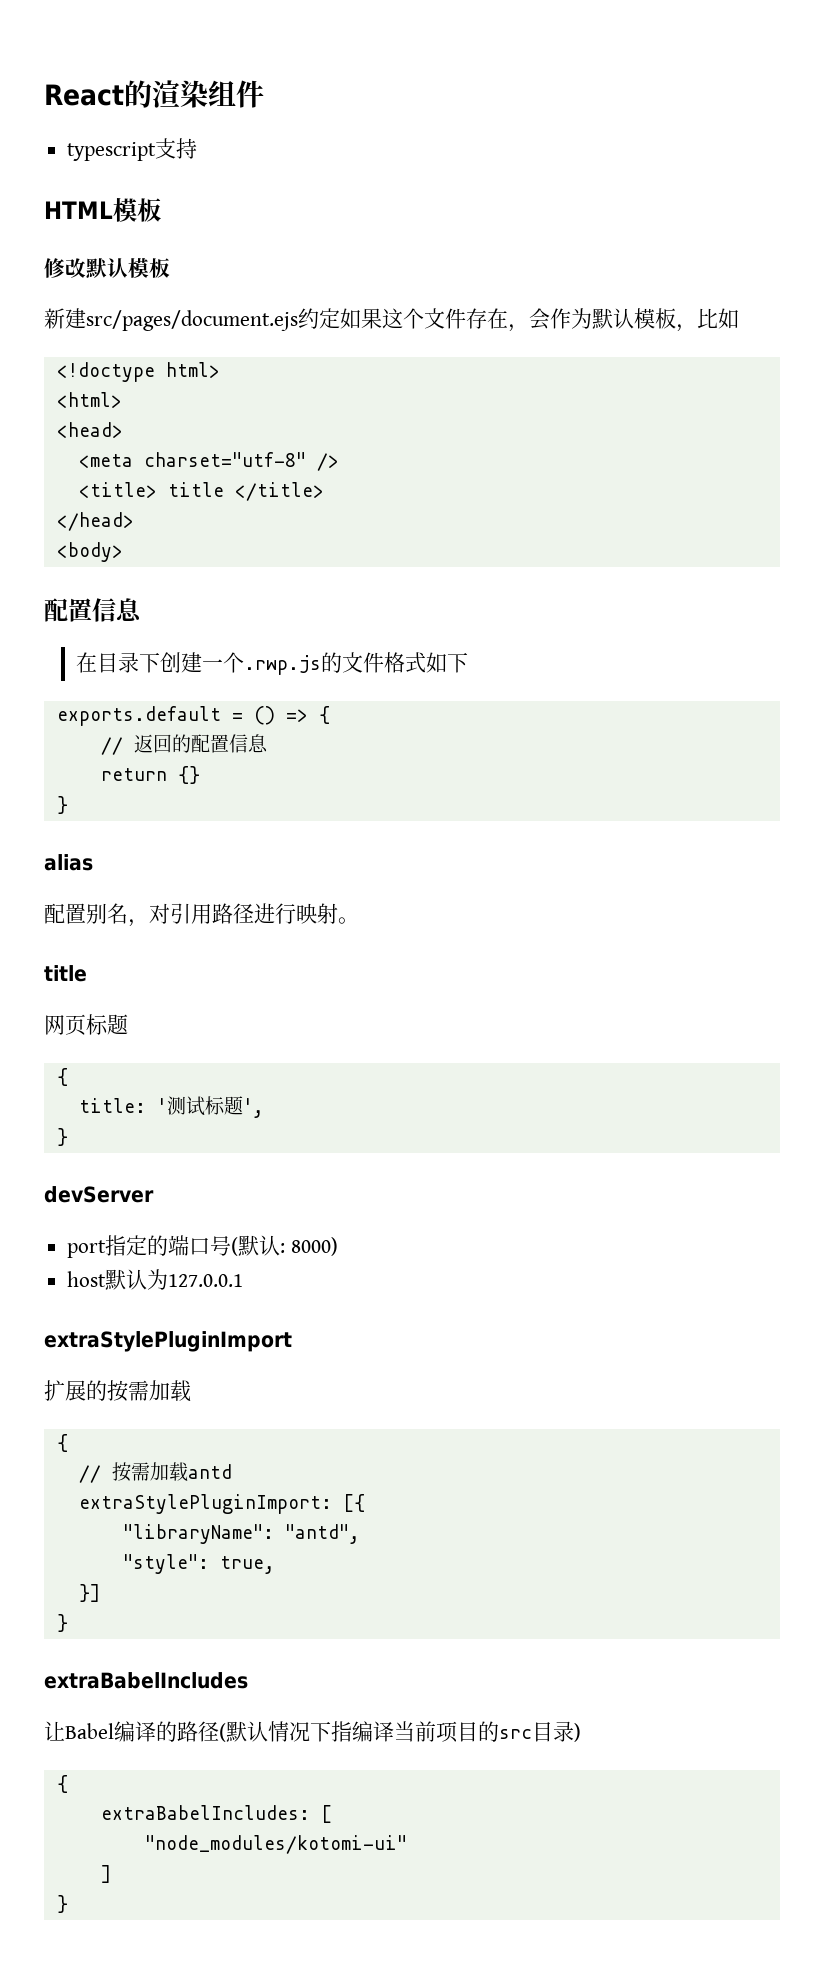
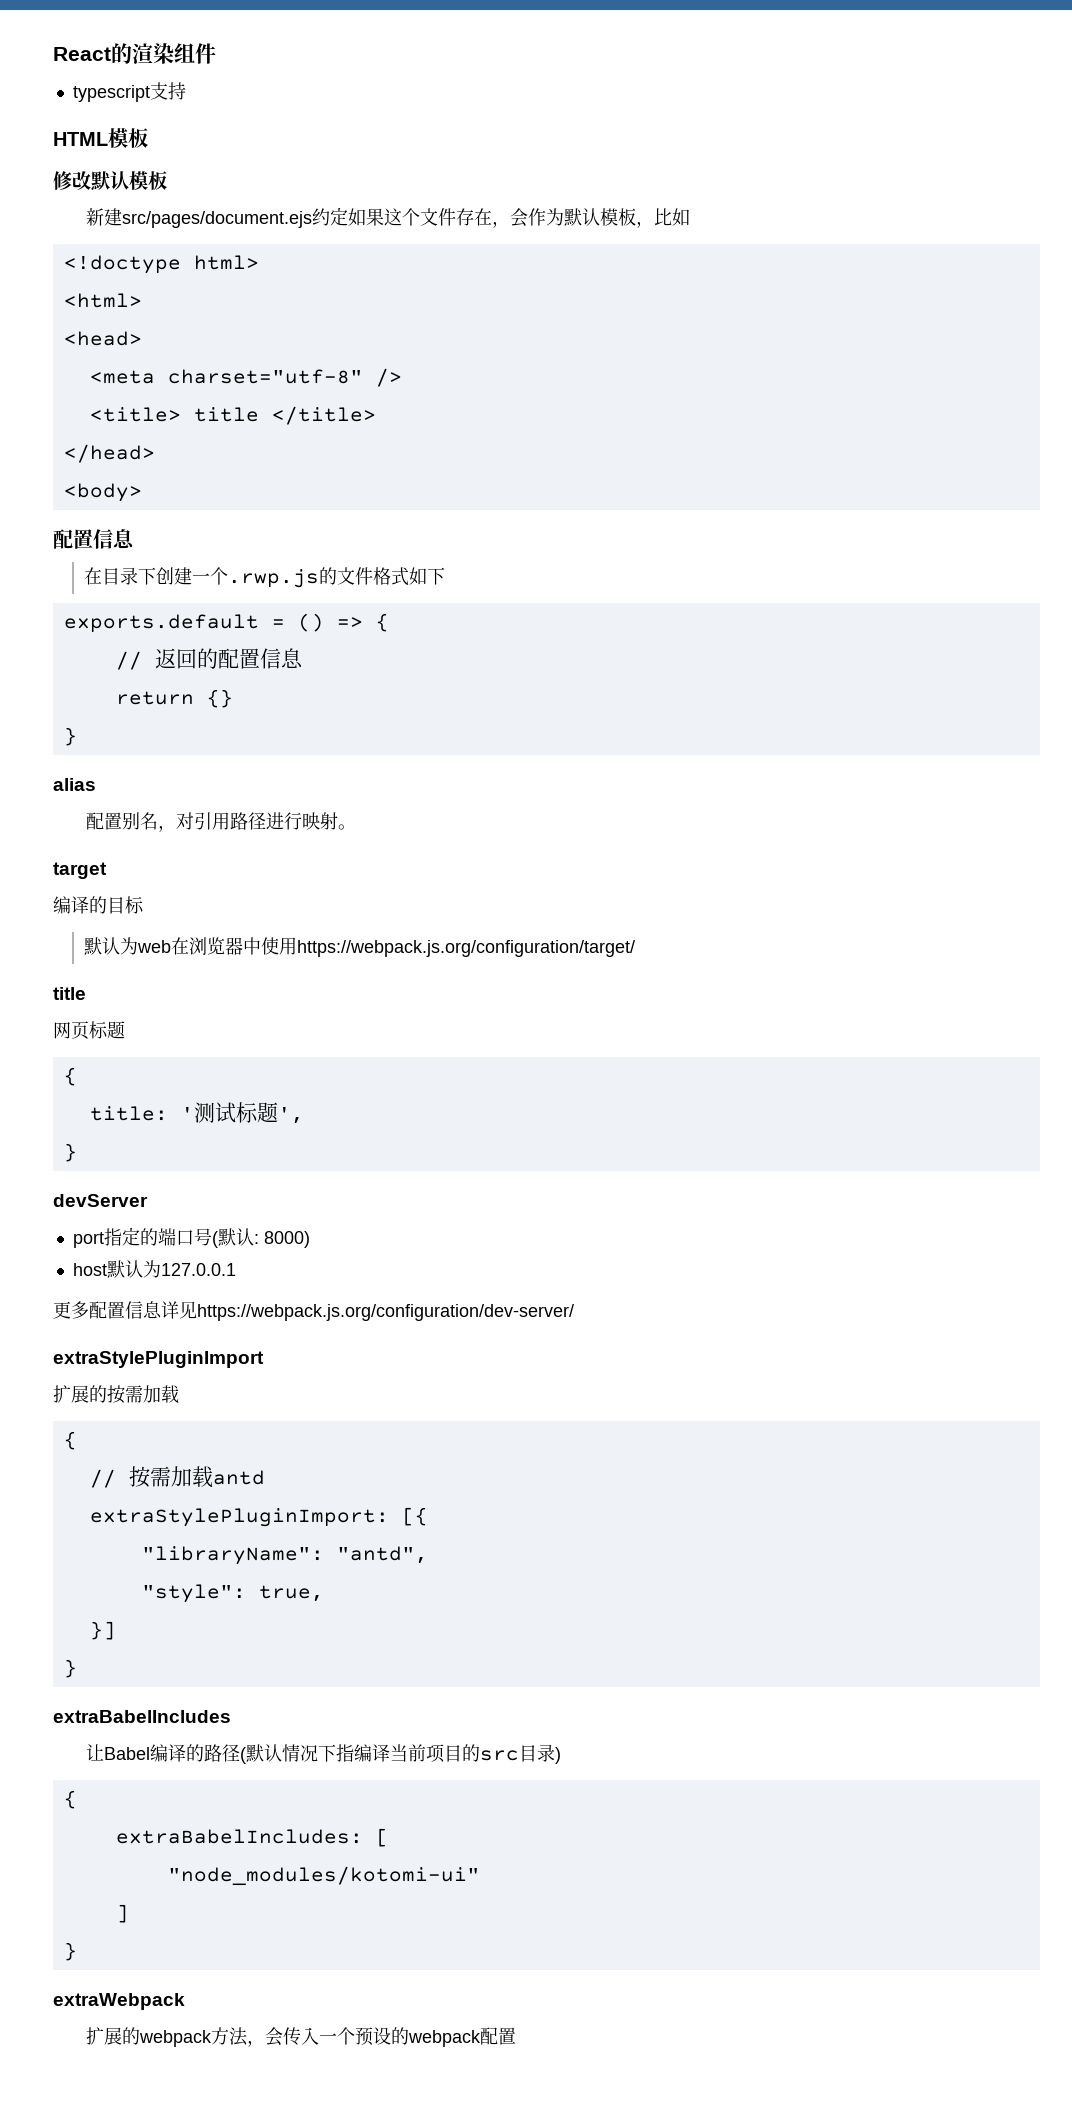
(359, 920) none -> [53,862,107,879] [53,896,144,914] [84,937,636,957] // target // 编译的目标 // 默认为web在浏览器中使用https://webpack.js.org/configuration/target/
(244, 1280) none -> [53,1301,574,1321] // 更多配置信息详见https://webpack.js.org/configuration/dev-server/
(68, 1904) none -> [53,1993,185,2010] [86,2027,517,2047] // extraWebpack // 扩展的webpack方法，会传入一个预设的webpack配置

